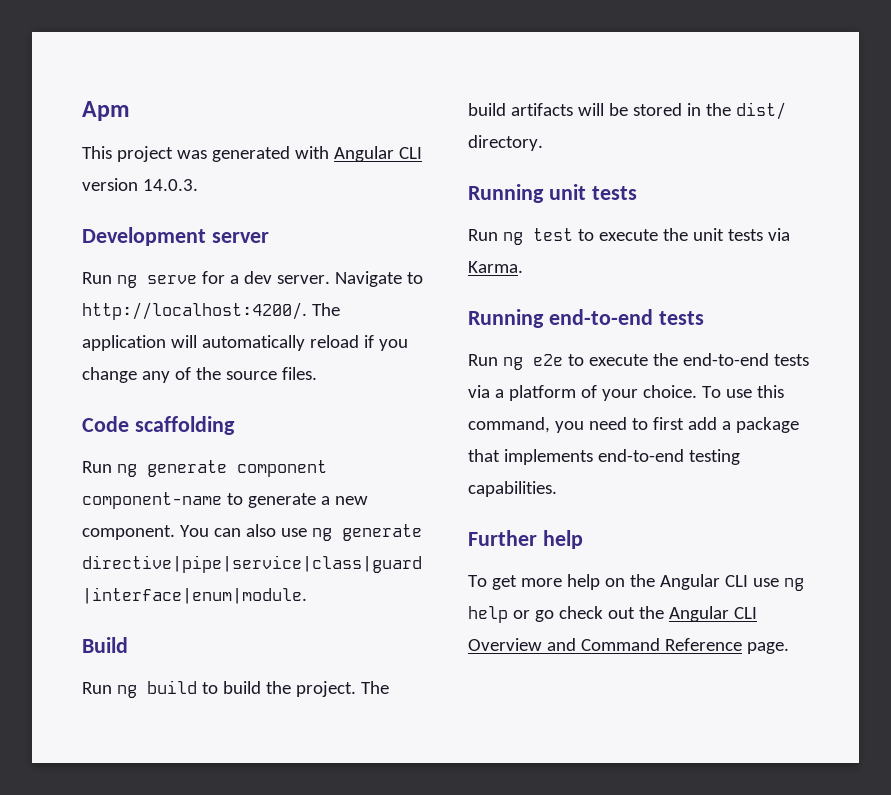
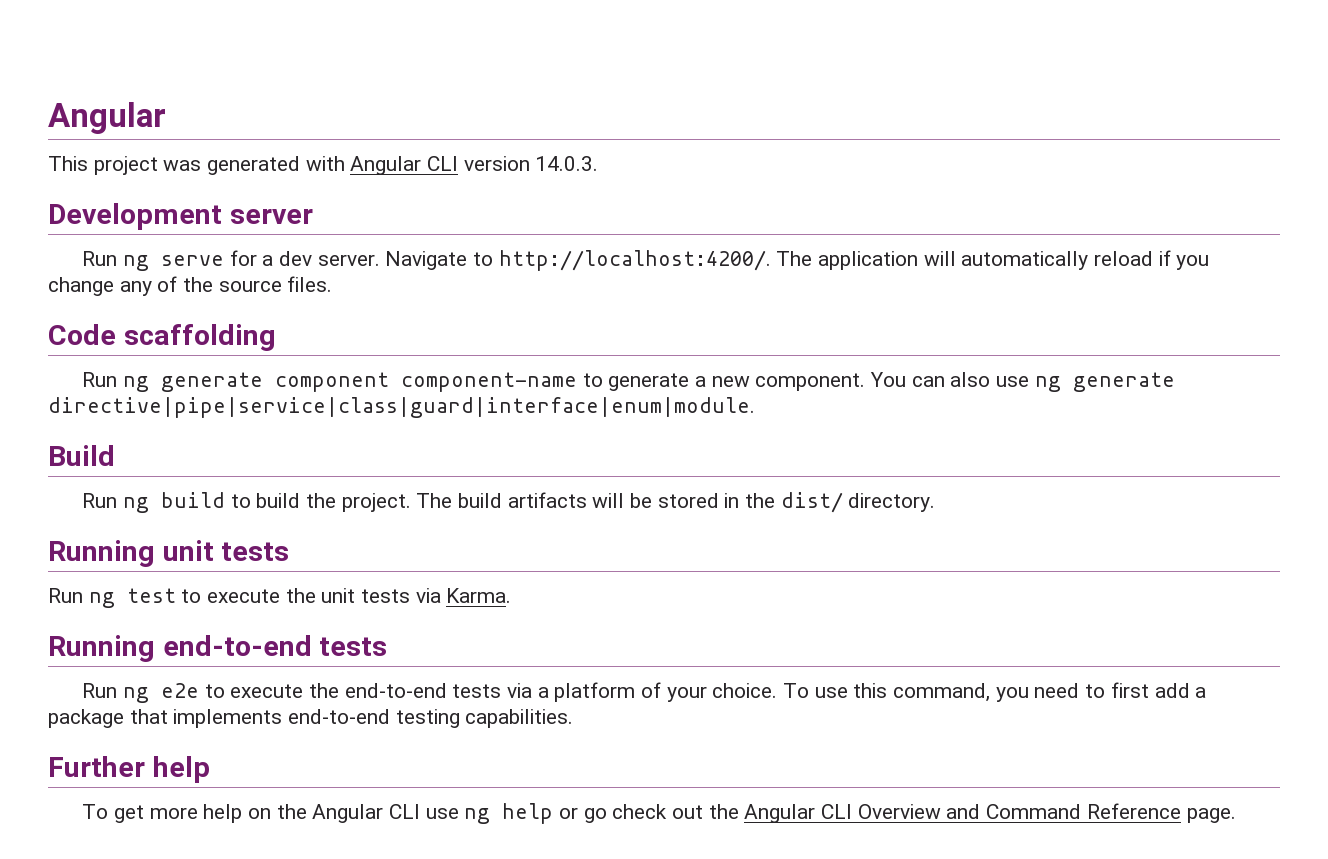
[82,101,130,121] Apm -> [48,102,166,134] Angular

